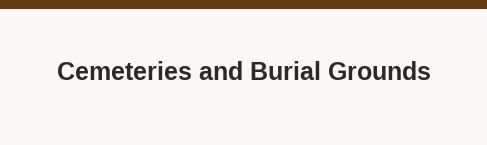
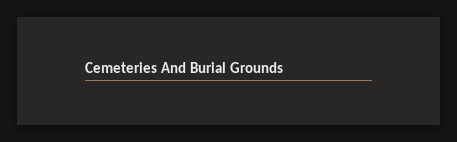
[199,61,243,80] and -> [161,62,187,73] And

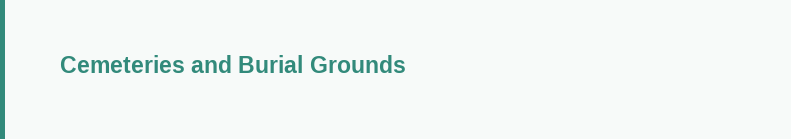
[161,62,187,73] And -> [191,55,233,73] and

